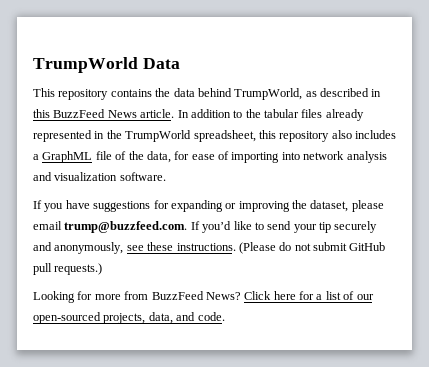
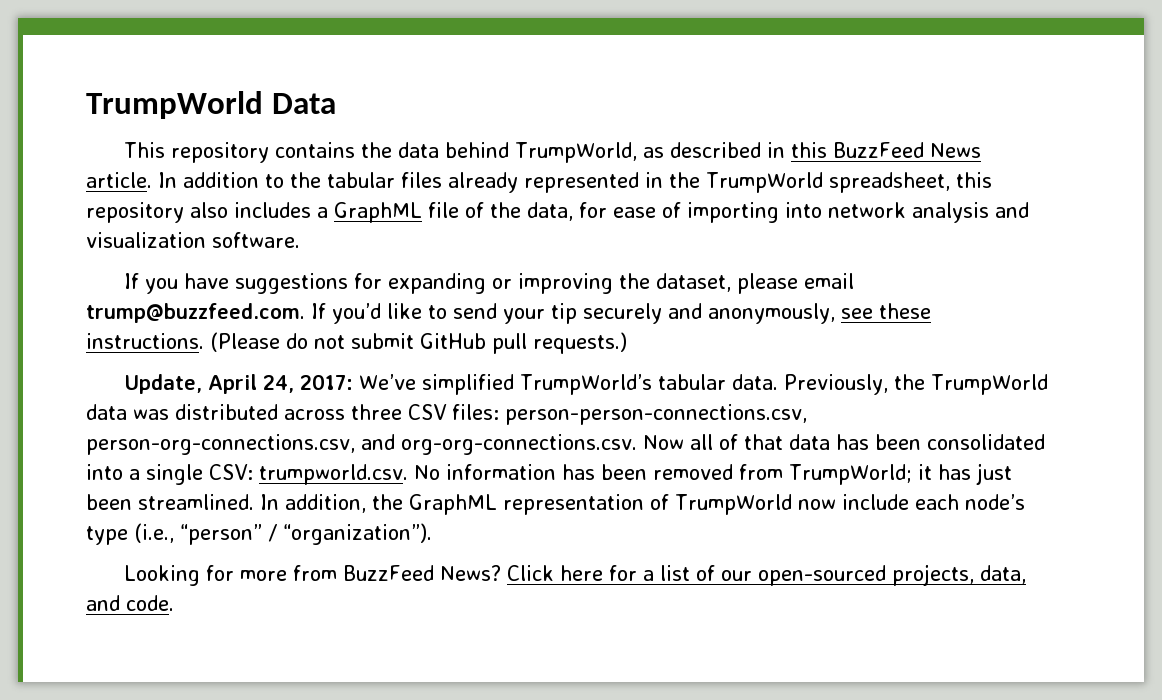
(103, 269) none -> [124,374,1049,395] [86,404,807,425] [86,434,1045,455] [86,463,1012,485] [86,494,1025,515] [86,523,432,545] // Update, April 24, 2017: We’ve simplified TrumpWorld’s tabular data. Previously, the TrumpWorld data was distributed across three CSV files: person-person-connections.csv, person-org-connections.csv, and org-org-connections.csv. Now all of that data has been consolidated into a single CSV: trumpworld.csv. No information has been removed from TrumpWorld; it has just been streamlined. In addition, the GraphML representation of TrumpWorld now include each node’s type (i.e., “person” / “organization”).

